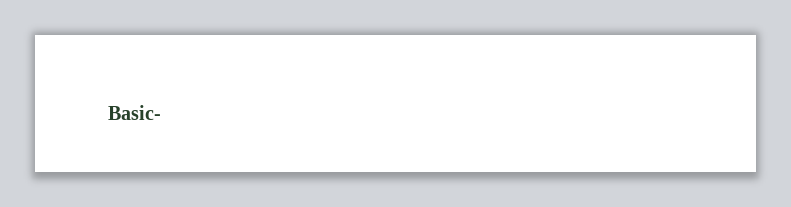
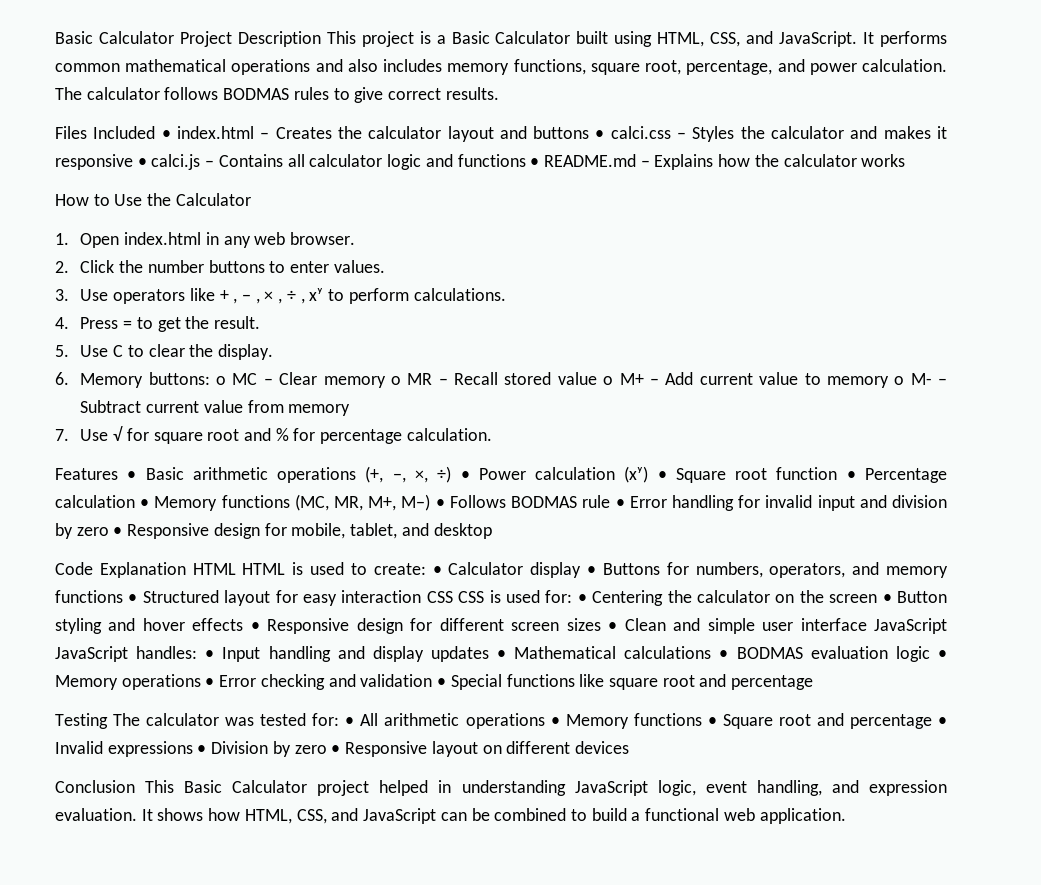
[108,105,161,120] Basic- -> [55,31,948,47] [55,59,948,75] [55,87,499,103] [55,126,947,142] [55,154,906,170] [55,193,251,206] [55,232,355,248] [55,260,385,273] [55,288,506,304] [55,316,260,332] [55,344,273,360] [55,372,947,388] [80,400,351,416] [55,426,492,444] [55,466,948,483] [55,494,948,511] [55,523,492,539] [55,562,949,578] [55,590,947,606] [55,618,948,634] [55,646,947,662] [55,674,814,690] [55,713,947,729] [55,741,629,757] [55,780,948,796] [55,808,846,824] Basic Calculator Project Description This project is a Basic Calculator built using HTML, CSS, and JavaScript. It performs common mathematical operations and also includes memory functions, square root, percentage, and power calculation. The calculator follows BODMAS rules to give correct results. // Files Included • index.html – Creates the calculator layout and buttons • calci.css – Styles the calculator and makes it responsive • calci.js – Contains all calculator logic and functions • README.md – Explains how the calculator works // How to Use the Calculator // 1. Open index.html in any web browser. // 2. Click the number buttons to enter values. // 3. Use operators like + , − , × , ÷ , xʸ to perform calculations. // 4. Press = to get the result. // 5. Use C to clear the display. // 6. Memory buttons: o MC – Clear memory o MR – Recall stored value o M+ – Add current value to memory o M- – Subtract current value from memory // 7. Use √ for square root and % for percentage calculation. // Features • Basic arithmetic operations (+, −, ×, ÷) • Power calculation (xʸ) • Square root function • Percentage calculation • Memory functions (MC, MR, M+, M−) • Follows BODMAS rule • Error handling for invalid input and division by zero • Responsive design for mobile, tablet, and desktop // Code Explanation HTML HTML is used to create: • Calculator display • Buttons for numbers, operators, and memory functions • Structured layout for easy interaction CSS CSS is used for: • Centering the calculator on the screen • Button styling and hover effects • Responsive design for different screen sizes • Clean and simple user interface JavaScript JavaScript handles: • Input handling and display updates • Mathematical calculations • BODMAS evaluation logic • Memory operations • Error checking and validation • Special functions like square root and percentage // Testing The calculator was tested for: • All arithmetic operations • Memory functions • Square root and percentage • Invalid expressions • Division by zero • Responsive layout on different devices // Conclusion This Basic Calculator project helped in understanding JavaScript logic, event handling, and expression evaluation. It shows how HTML, CSS, and JavaScript can be combined to build a functional web application.

